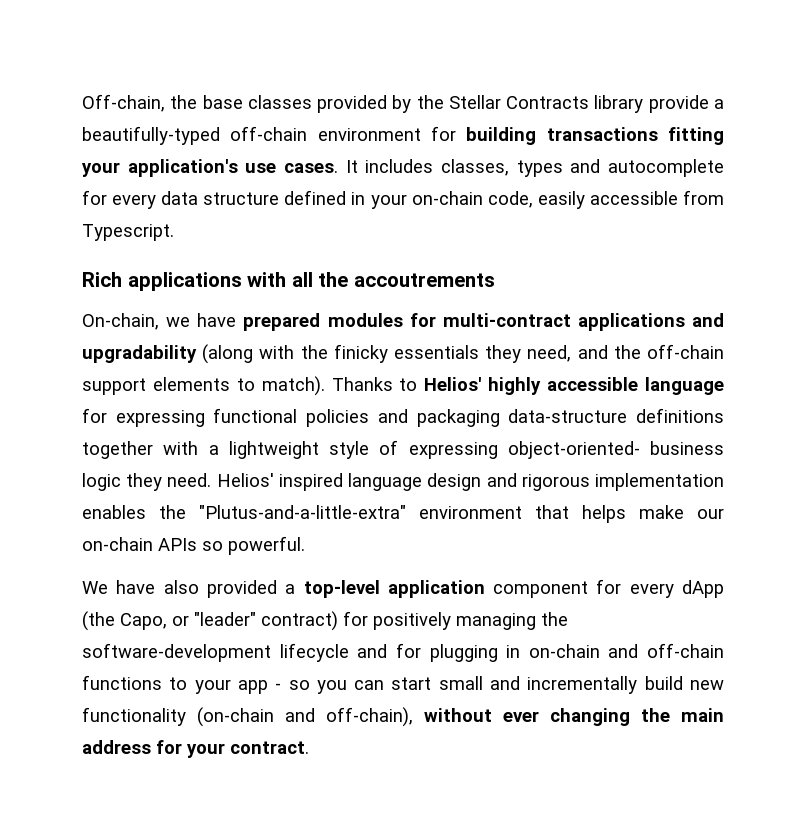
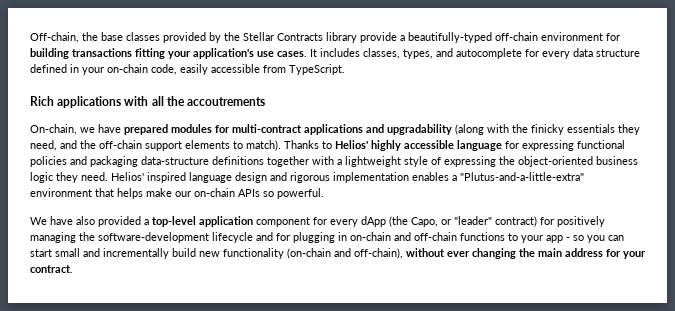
[516,160,563,177] types -> [403,49,433,59] types,
[82,224,174,241] Typescript. -> [289,64,345,75] TypeScript.
[507,441,640,459] object-oriented- -> [499,156,593,167] the object-oriented
[159,505,186,519] the -> [452,175,457,181] a

